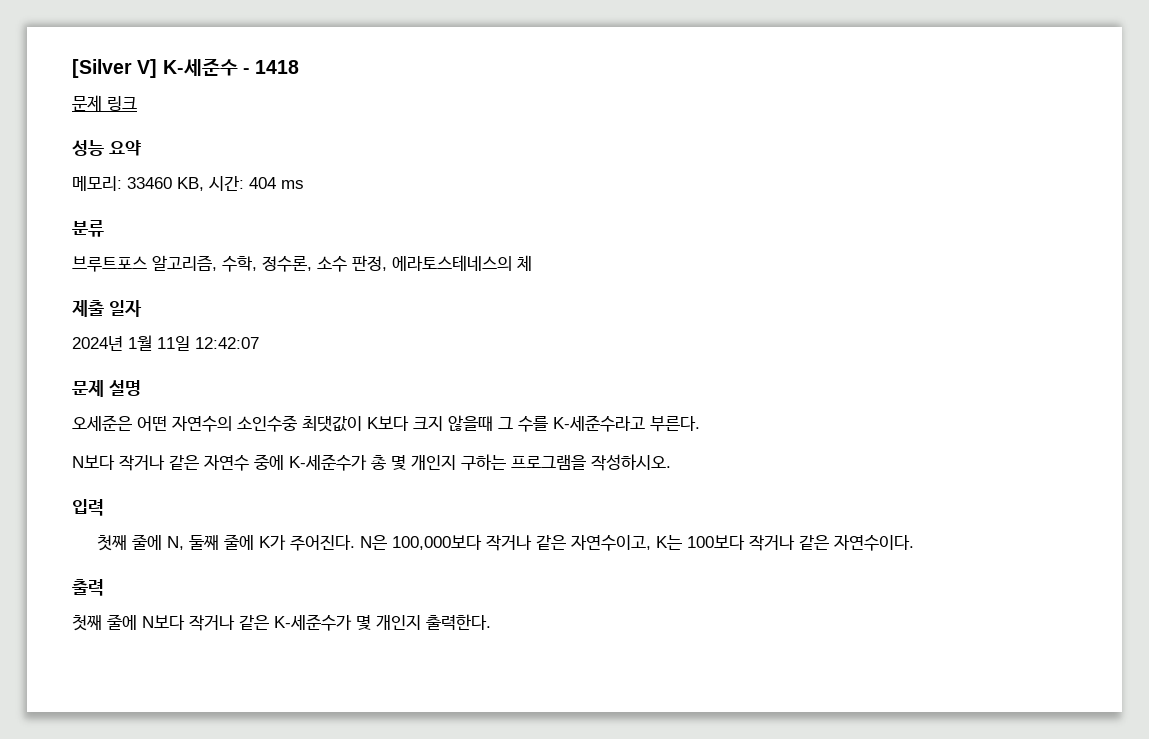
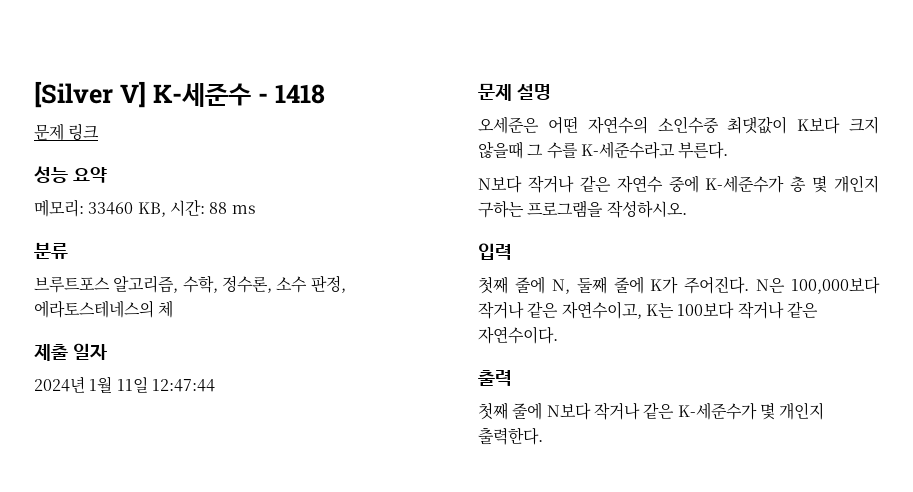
[249,177,276,189] 404 -> [209,202,228,214] 88
[195,337,259,349] 12:42:07 -> [151,379,215,392] 12:47:44

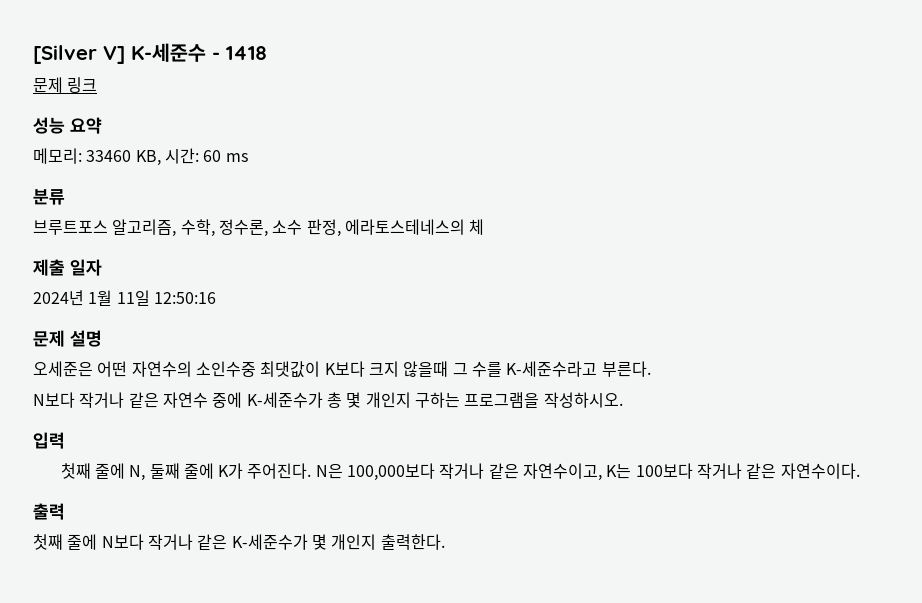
[209,202,228,214] 88 -> [203,150,222,162] 60
[151,379,215,392] 12:47:44 -> [153,292,216,304] 12:50:16

